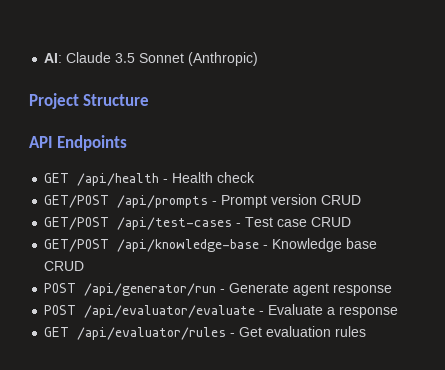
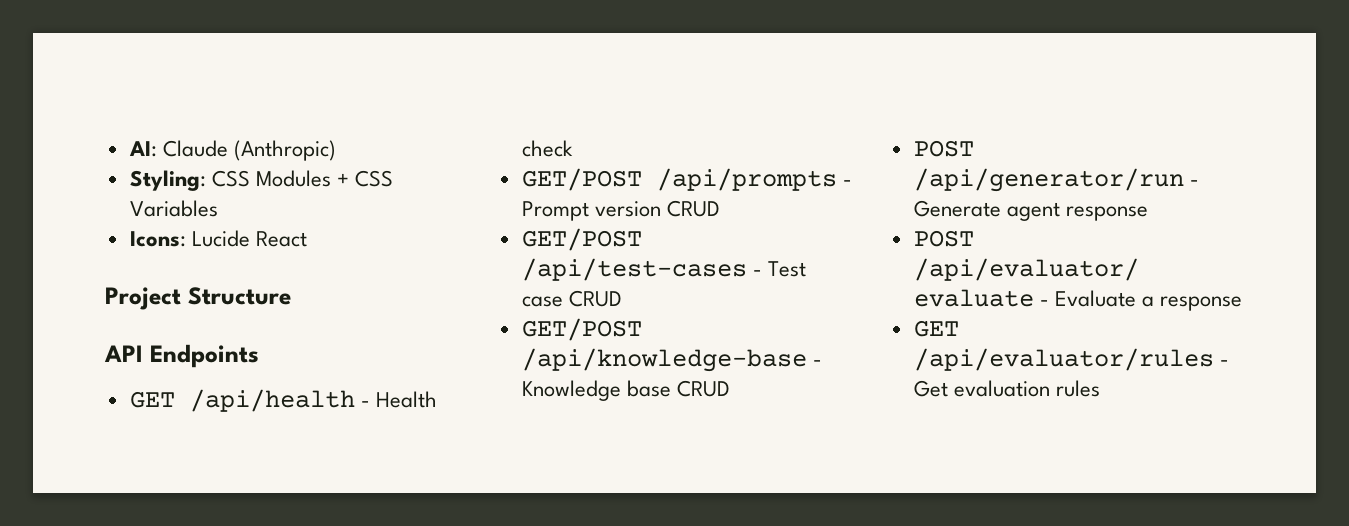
[115,53,185,63] 3.5 Sonnet -> (228, 148) none
(259, 59) none -> [129,170,394,191] [129,200,218,217] [129,230,307,247] // Styling: CSS Modules + CSS Variables // Icons: Lucide React

